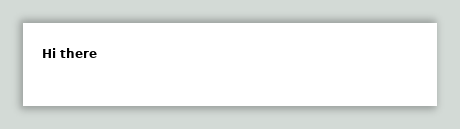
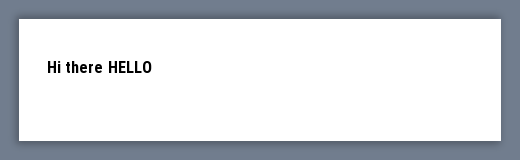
(97, 53) none -> [107,61,152,73] HELLO

